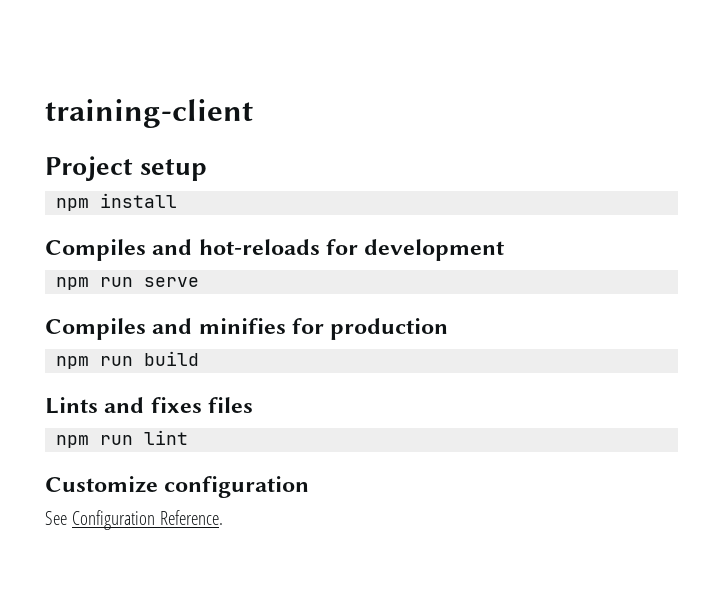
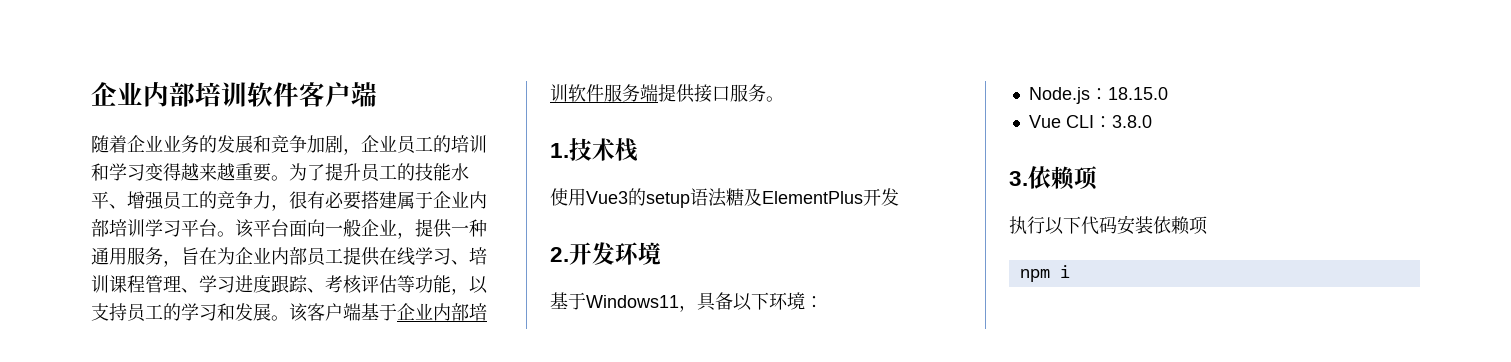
[45,99,253,128] [45,156,208,181] [56,193,178,211] [45,239,505,261] [56,277,200,290] [45,318,449,340] [56,351,200,369] [45,397,254,414] [56,430,189,448] [45,476,310,498] [45,510,223,530] training-client // Project setup // npm install // Compiles and hot-reloads for development // npm run serve // Compiles and minifies for production // npm run build // Lints and fixes files // npm run lint // Customize configuration // See Configuration Reference. -> [91,82,377,107] [91,135,487,155] [91,163,469,182] [91,191,487,211] [91,219,487,239] [91,247,487,267] [91,275,488,295] [91,303,487,322] [550,84,784,103] [550,138,638,162] [550,188,899,208] [550,242,661,265] [550,292,823,312] [1028,87,1168,104] [1028,115,1152,128] [1009,166,1098,190] [1009,215,1208,235] [1019,265,1070,282] 企业内部培训软件客户端 // 随着企业业务的发展和竞争加剧，企业员工的培训和学习变得越来越重要。为了提升员工的技能水平、增强员工的竞争力，很有必要搭建属于企业内部培训学习平台。该平台面向一般企业，提供一种通用服务，旨在为企业内部员工提供在线学习、培训课程管理、学习进度跟踪、考核评估等功能，以支持员工的学习和发展。该客户端基于企业内部培训软件服务端提供接口服务。 // 1.技术栈 // 使用Vue3的setup语法糖及ElementPlus开发 // 2.开发环境 // 基于Windows11，具备以下环境： // Node.js：18.15.0 // Vue CLI：3.8.0 // 3.依赖项 // 执行以下代码安装依赖项 // npm i

